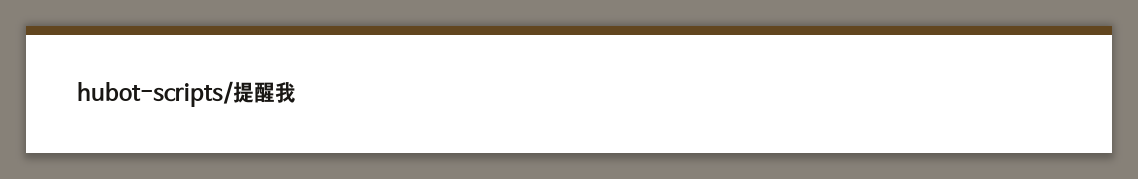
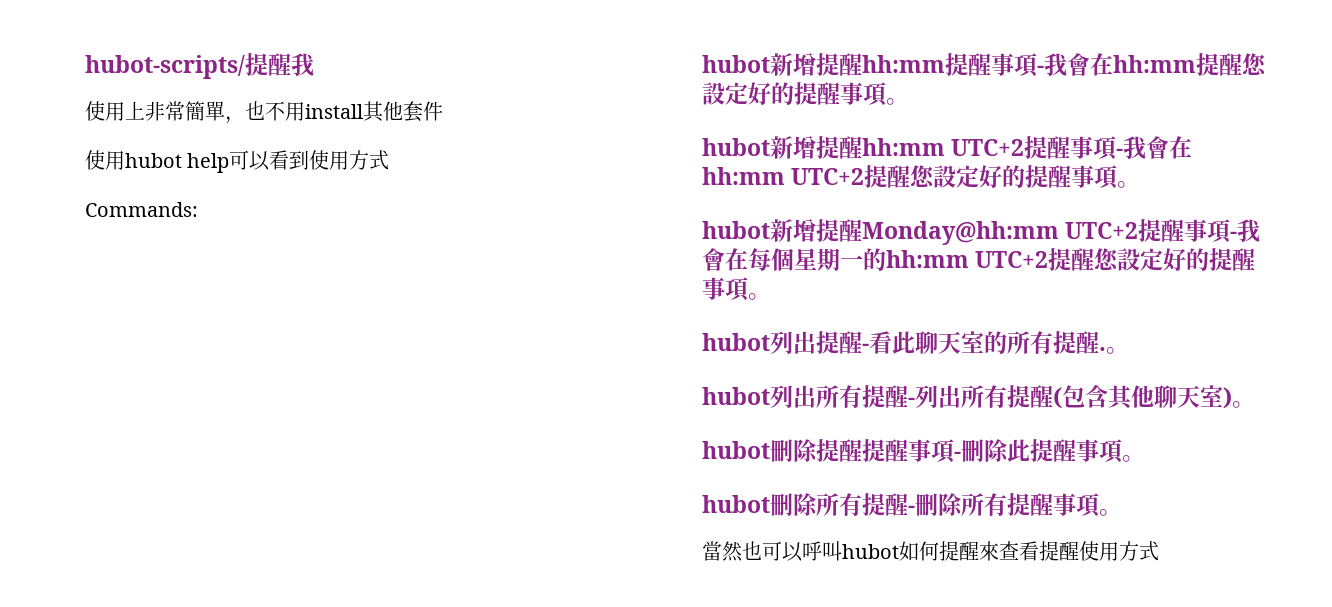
(296, 92) none -> [85,101,443,124] [85,150,390,173] [85,202,198,217] [702,53,1267,77] [702,82,909,106] [702,136,1193,160] [702,165,1141,189] [702,219,1261,245] [702,248,1256,271] [702,277,771,301] [702,331,1129,354] [702,385,1255,410] [702,439,1145,463] [702,493,1122,517] [702,541,1159,562] // 使用上非常簡單，也不用install其他套件 // 使用hubot help可以看到使用方式 // Commands: // hubot新增提醒hh:mm提醒事項-我會在hh:mm提醒您設定好的提醒事項。 // hubot新增提醒hh:mm UTC+2提醒事項-我會在hh:mm UTC+2提醒您設定好的提醒事項。 // hubot新增提醒Monday@hh:mm UTC+2提醒事項-我會在每個星期一的hh:mm UTC+2提醒您設定好的提醒事項。 // hubot列出提醒-看此聊天室的所有提醒.。 // hubot列出所有提醒-列出所有提醒(包含其他聊天室)。 // hubot刪除提醒提醒事項-刪除此提醒事項。 // hubot刪除所有提醒-刪除所有提醒事項。 // 當然也可以呼叫hubot如何提醒來查看提醒使用方式

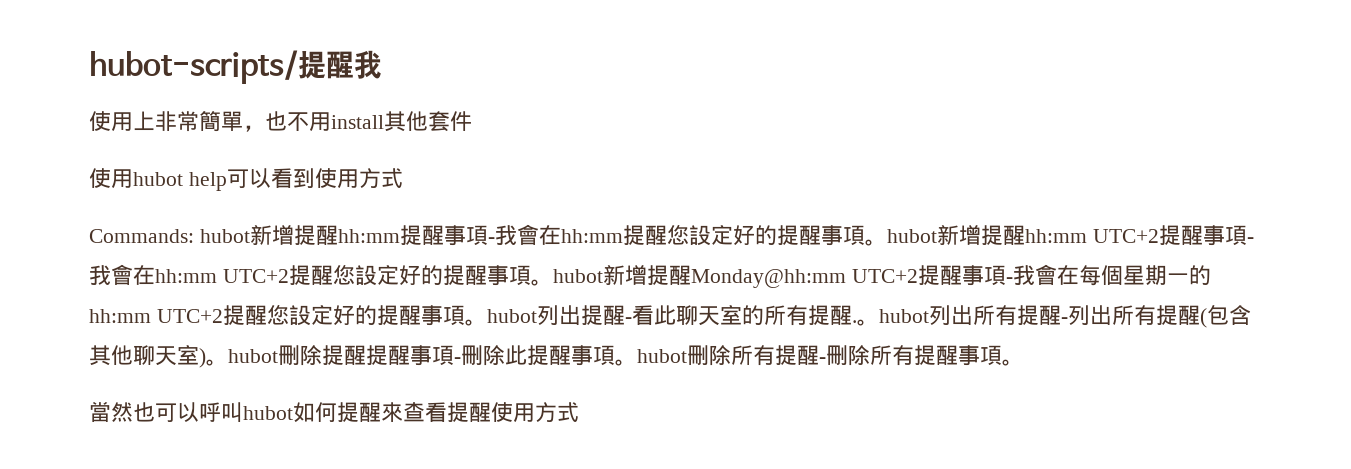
(198, 209) // -> (194, 236) none
(909, 101) // -> (887, 242) none
(1141, 184) // -> (553, 282) none
(771, 296) // -> (487, 322) none
(1129, 350) // -> (879, 322) none
(1255, 404) // -> (228, 362) none
(1145, 458) // -> (637, 362) none

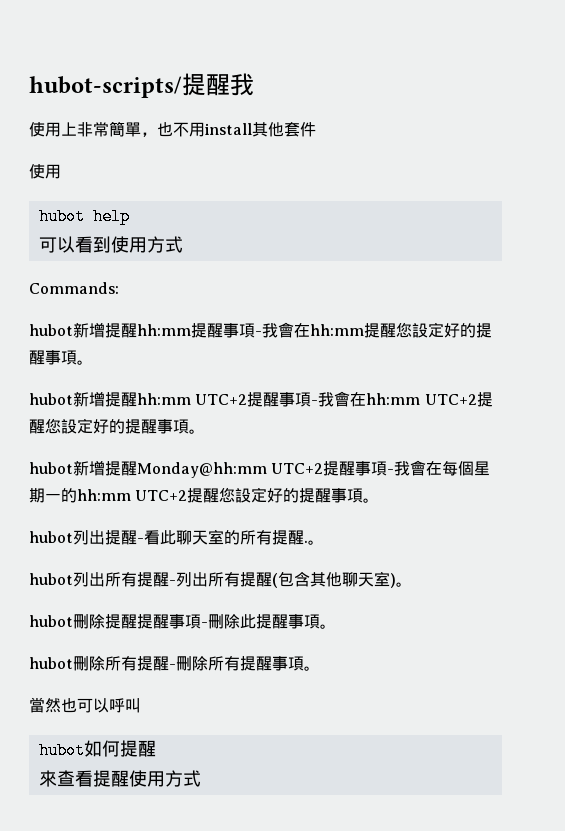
(133, 178) none -> (61, 171) //
(227, 181) none -> (130, 216) //
(194, 236) none -> (119, 288) //
(887, 242) none -> (93, 362) //
(553, 282) none -> (205, 431) //
(487, 322) none -> (380, 500) //
(879, 322) none -> (324, 542) //
(228, 362) none -> (412, 584) //
(637, 362) none -> (336, 626) //
(243, 412) none -> (141, 705) //
(381, 412) none -> (156, 748) //

